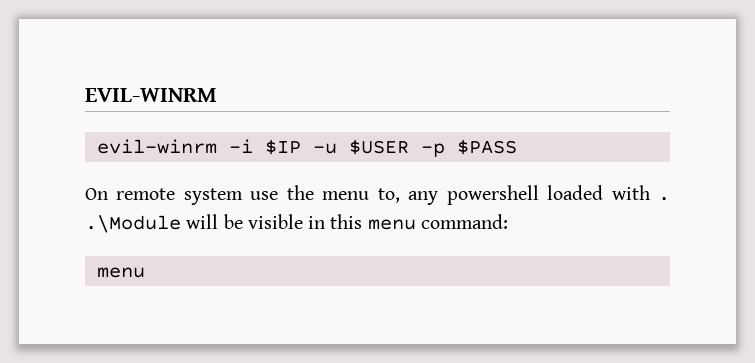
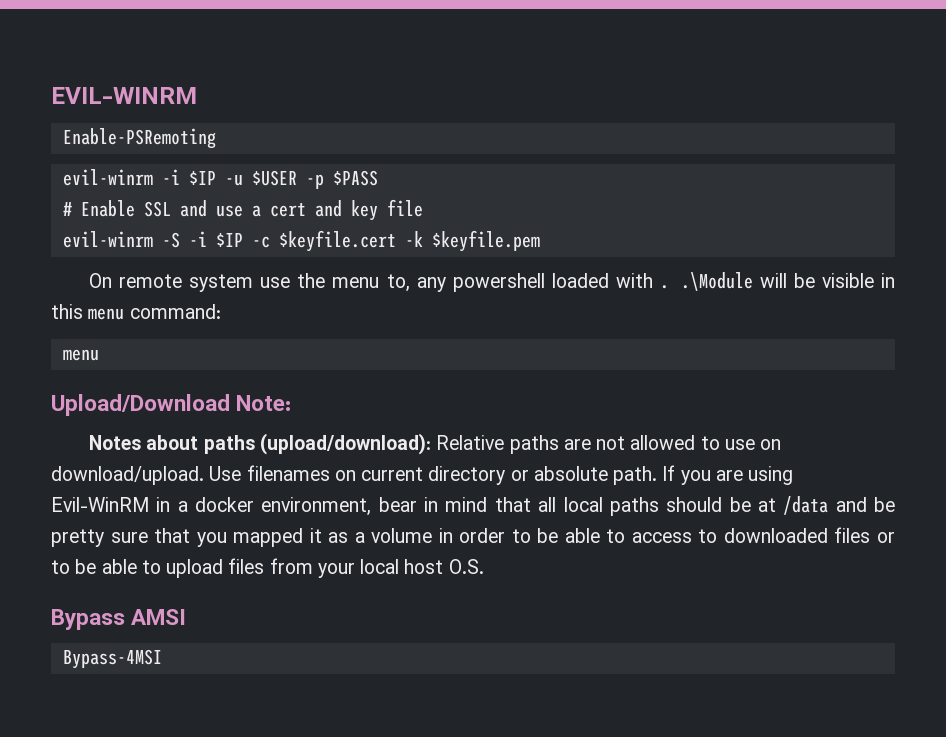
(217, 95) none -> [62,128,216,149] // Enable-PSRemoting
(517, 147) none -> [62,199,423,221] [62,230,540,252] // # Enable SSL and use a cert and key file // evil-winrm -S -i $IP -c $keyfile.cert -k $keyfile.pem
(145, 272) none -> [51,394,292,416] [89,433,782,455] [51,465,794,485] [51,496,896,516] [51,527,895,547] [51,558,484,578] [51,609,187,630] [62,649,162,669] // Upload/Download Note: // Notes about paths (upload/download): Relative paths are not allowed to use on download/upload. Use filenames on current directory or absolute path. If you are using Evil-WinRM in a docker environment, bear in mind that all local paths should be at /data and be pretty sure that you mapped it as a volume in order to be able to access to downloaded files or to be able to upload files from your local host O.S. // Bypass AMSI // Bypass-4MSI

